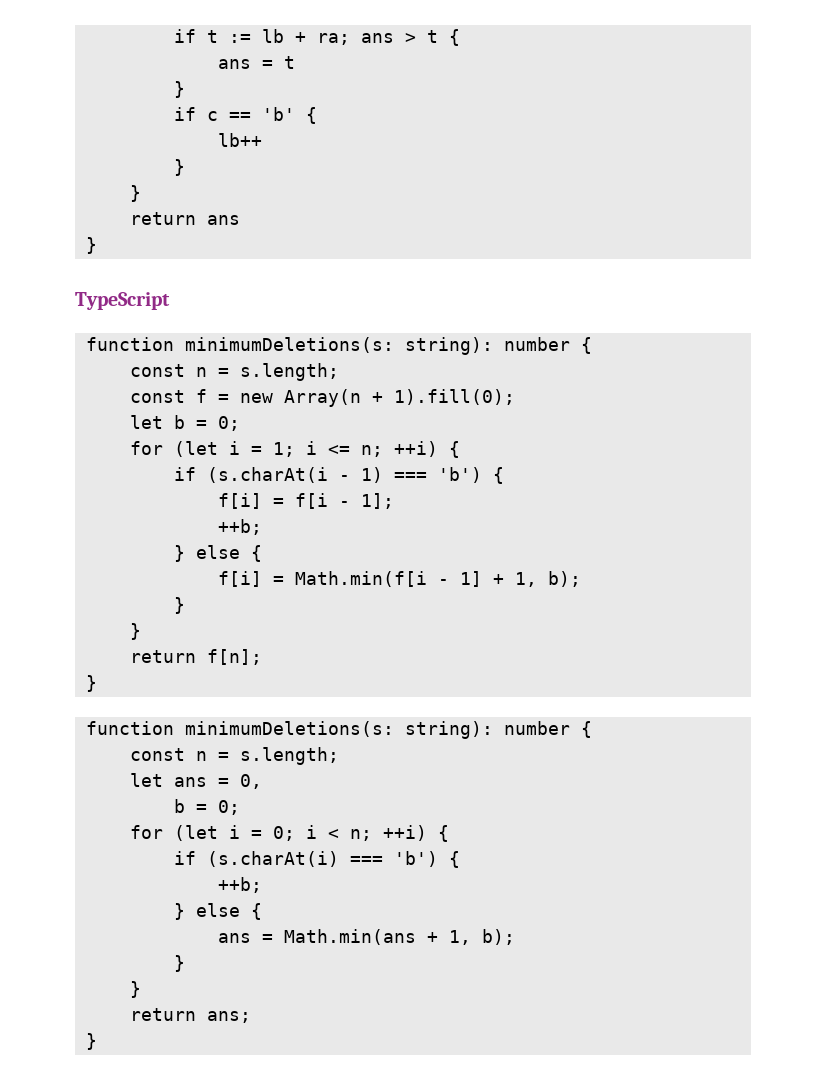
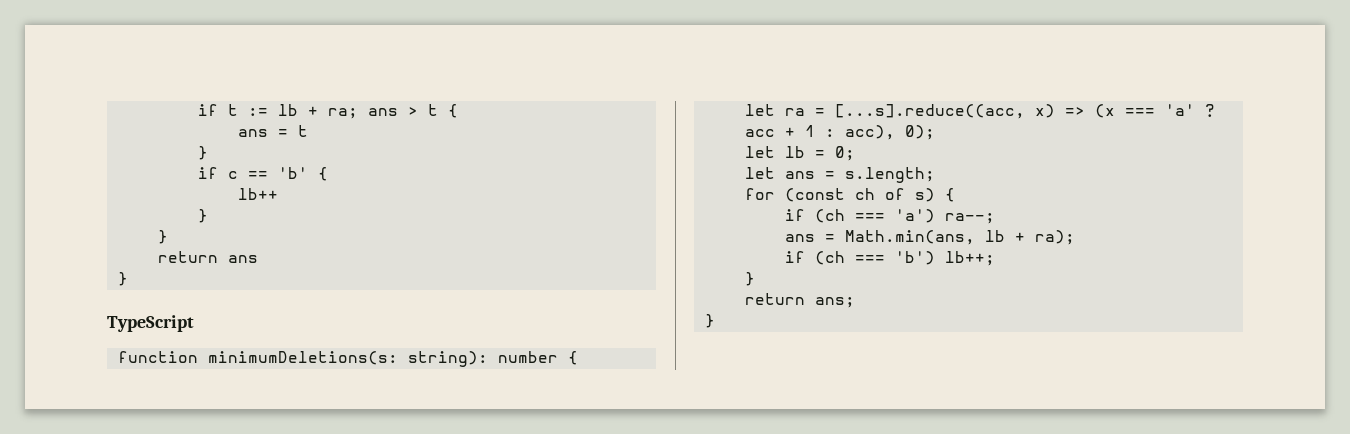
[130,363,340,381] [130,389,516,407] [130,415,241,431] [130,441,461,458] [174,467,505,484] [218,493,395,509] [218,519,263,535] [174,545,263,562] [218,571,582,587] [174,597,186,614] [130,623,142,640] [130,649,263,665] [86,675,98,692] [86,721,593,739] [130,747,340,765] [130,773,263,789] [174,799,241,815] [130,825,450,842] [174,851,461,868] [218,877,263,893] [174,903,263,920] [218,929,516,945] [174,955,186,972] const n = s.length; // const f = new Array(n + 1).fill(0); // let b = 0; // for (let i = 1; i <= n; ++i) { // if (s.charAt(i - 1) === 'b') { // f[i] = f[i - 1]; // ++b; // } else { // f[i] = Math.min(f[i - 1] + 1, b); // } // } // return f[n]; // } // function minimumDeletions(s: string): number { // const n = s.length; // let ans = 0, // b = 0; // for (let i = 0; i < n; ++i) { // if (s.charAt(i) === 'b') { // ++b; // } else { // ans = Math.min(ans + 1, b); // } -> [744,104,1215,119] [744,125,935,140] [744,146,855,161] [744,167,935,183] [744,188,955,202] [784,209,995,224] [784,230,1075,245] [784,251,995,266] let ra = [...s].reduce((acc, x) => (x === 'a' ? acc + 1 : acc), 0); // let lb = 0; // let ans = s.length; // for (const ch of s) { // if (ch === 'a') ra--; // ans = Math.min(ans, lb + ra); // if (ch === 'b') lb++;

